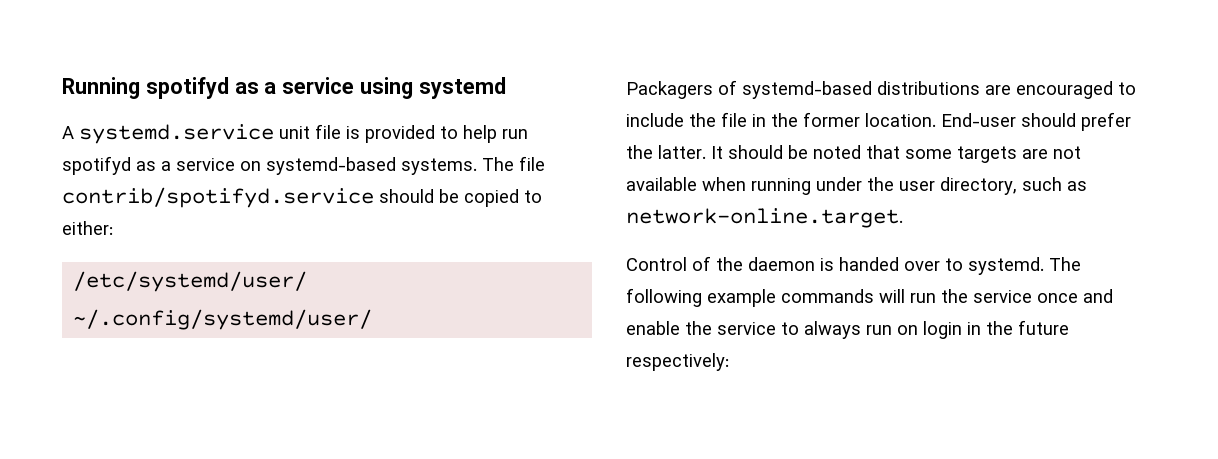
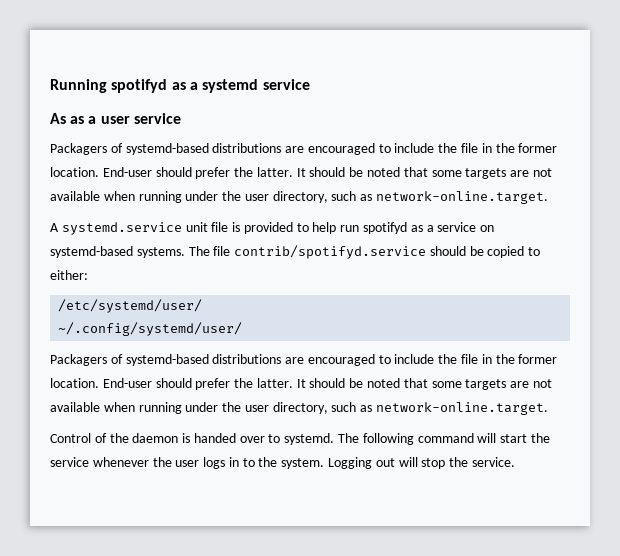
[282,77,506,99] service using systemd -> [202,79,310,93] [50,113,181,124] [50,143,558,155] [50,167,552,179] [50,191,549,204] systemd service // As as a user service // Packagers of systemd-based distributions are encouraged to include the file in the former location. End-user should prefer the latter. It should be noted that some targets are not available when running under the user directory, such as network-online.target.
[707,289,1113,307] [626,320,1069,339] [626,353,729,371] example commands will run the service once and enable the service to always run on login in the future respectively: -> [417,433,550,443] [50,457,515,469] command will start the service whenever the user logs in to the system. Logging out will stop the service.

